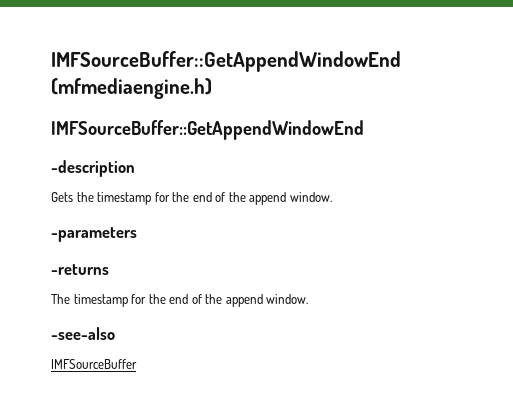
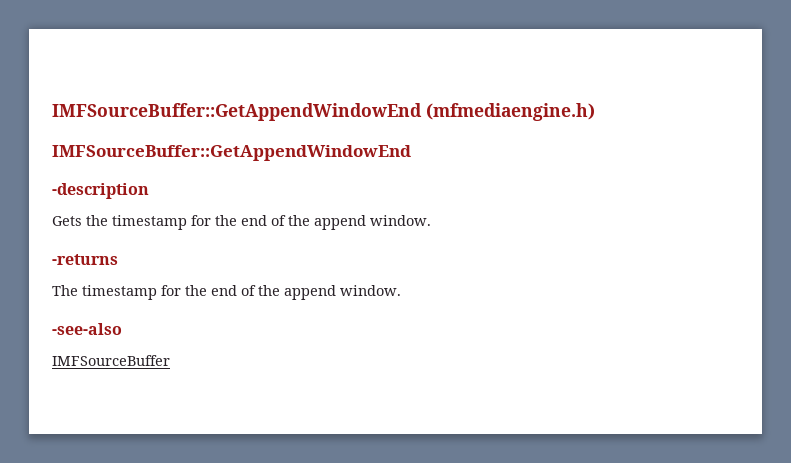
[51,227,137,242] // -parameters -> (431, 220) none

